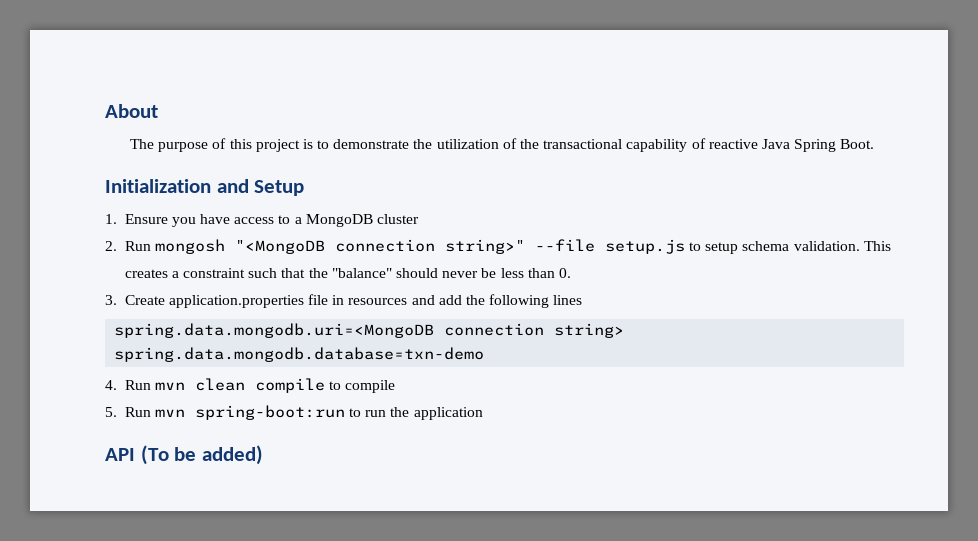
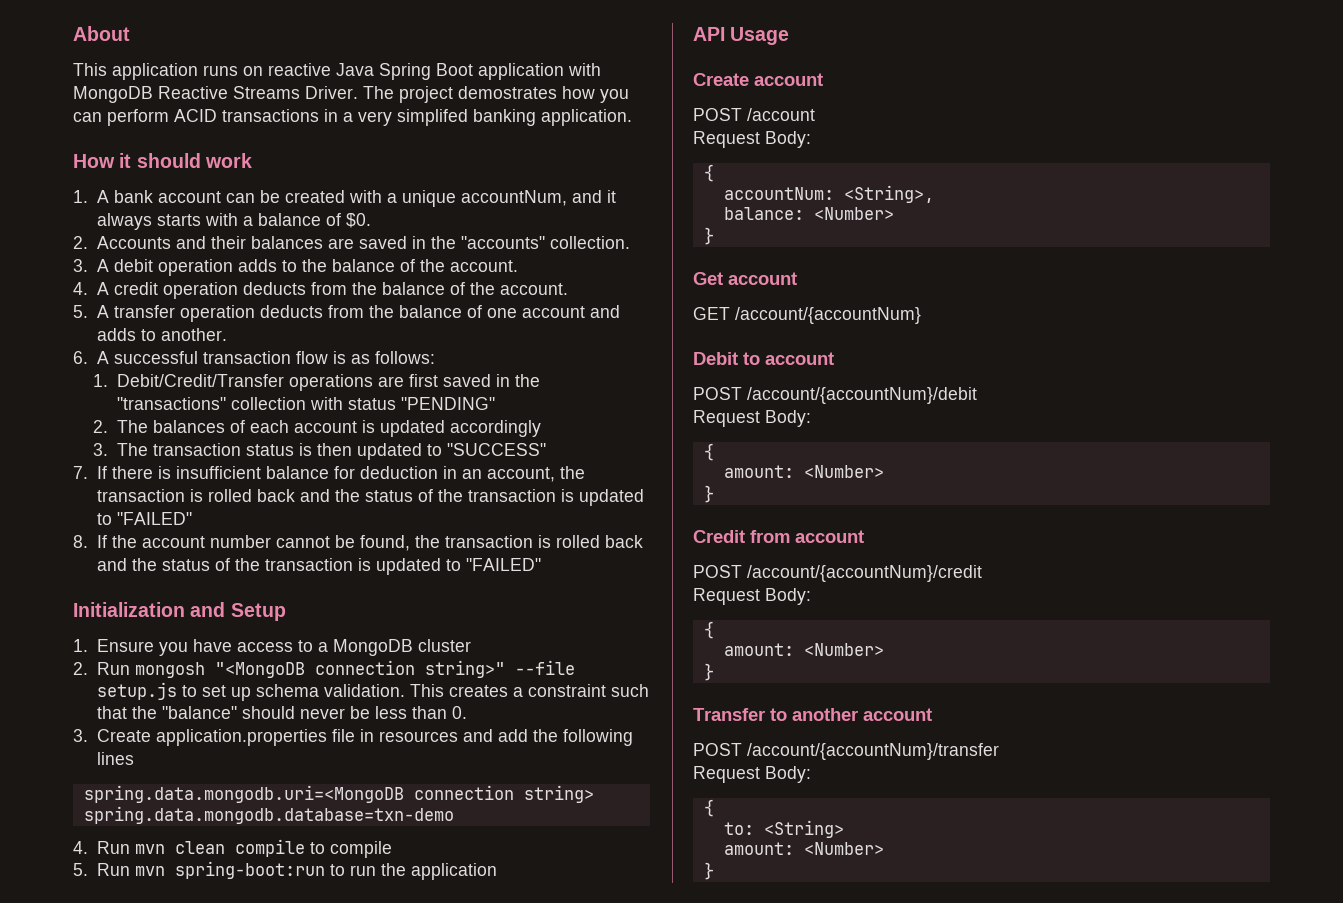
[130,138,875,152] The purpose of this project is to demonstrate the utilization of the transactional capability of reactive Java Spring Boot. -> [73,63,601,80] [73,86,629,103] [73,109,632,126] [73,153,252,168] [73,190,616,207] [96,213,371,230] [73,236,630,249] [73,259,518,276] [73,282,568,299] [73,305,620,322] [96,328,227,341] [73,351,435,364] [92,374,540,391] [116,397,495,410] [92,420,541,437] [92,443,546,460] [73,466,585,482] [96,489,644,506] [96,512,192,525] [73,535,643,551] [96,558,541,575] This application runs on reactive Java Spring Boot application with MongoDB Reactive Streams Driver. The project demostrates how you can perform ACID transactions in a very simplifed banking application. // How it should work // 1. A bank account can be created with a unique accountNum, and it always starts with a balance of $0. // 2. Accounts and their balances are saved in the "accounts" collection. // 3. A debit operation adds to the balance of the account. // 4. A credit operation deducts from the balance of the account. // 5. A transfer operation deducts from the balance of one account and adds to another. // 6. A successful transaction flow is as follows: // 1. Debit/Credit/Transfer operations are first saved in the "transactions" collection with status "PENDING" // 2. The balances of each account is updated accordingly // 3. The transaction status is then updated to "SUCCESS" // 7. If there is insufficient balance for deduction in an account, the transaction is rolled back and the status of the transaction is updated to "FAILED" // 8. If the account number cannot be found, the transaction is rolled back and the status of the transaction is updated to "FAILED"
[705,242,739,254] setup -> [201,685,251,701] set up
[140,445,264,465] (To be added) -> [730,27,790,45] [693,73,823,86] [693,108,815,121] [693,131,811,148] [703,164,714,182] [723,185,934,203] [723,207,894,220] [703,227,714,245] [693,272,797,285] [693,307,921,324] [693,352,834,365] [693,387,977,404] [693,410,811,427] [703,443,714,461] [723,465,884,478] [703,485,714,503] [693,530,864,543] [693,565,982,582] [693,588,811,605] [703,621,714,639] [723,643,884,656] [703,663,714,681] [693,708,932,721] [693,743,999,760] [693,766,811,783] [703,799,714,817] [723,820,844,838] [723,842,884,855] [703,862,714,880] Usage // Create account // POST /account // Request Body: // { // accountNum: <String>, // balance: <Number> // } // Get account // GET /account/{accountNum} // Debit to account // POST /account/{accountNum}/debit // Request Body: // { // amount: <Number> // } // Credit from account // POST /account/{accountNum}/credit // Request Body: // { // amount: <Number> // } // Transfer to another account // POST /account/{accountNum}/transfer // Request Body: // { // to: <String> // amount: <Number> // }

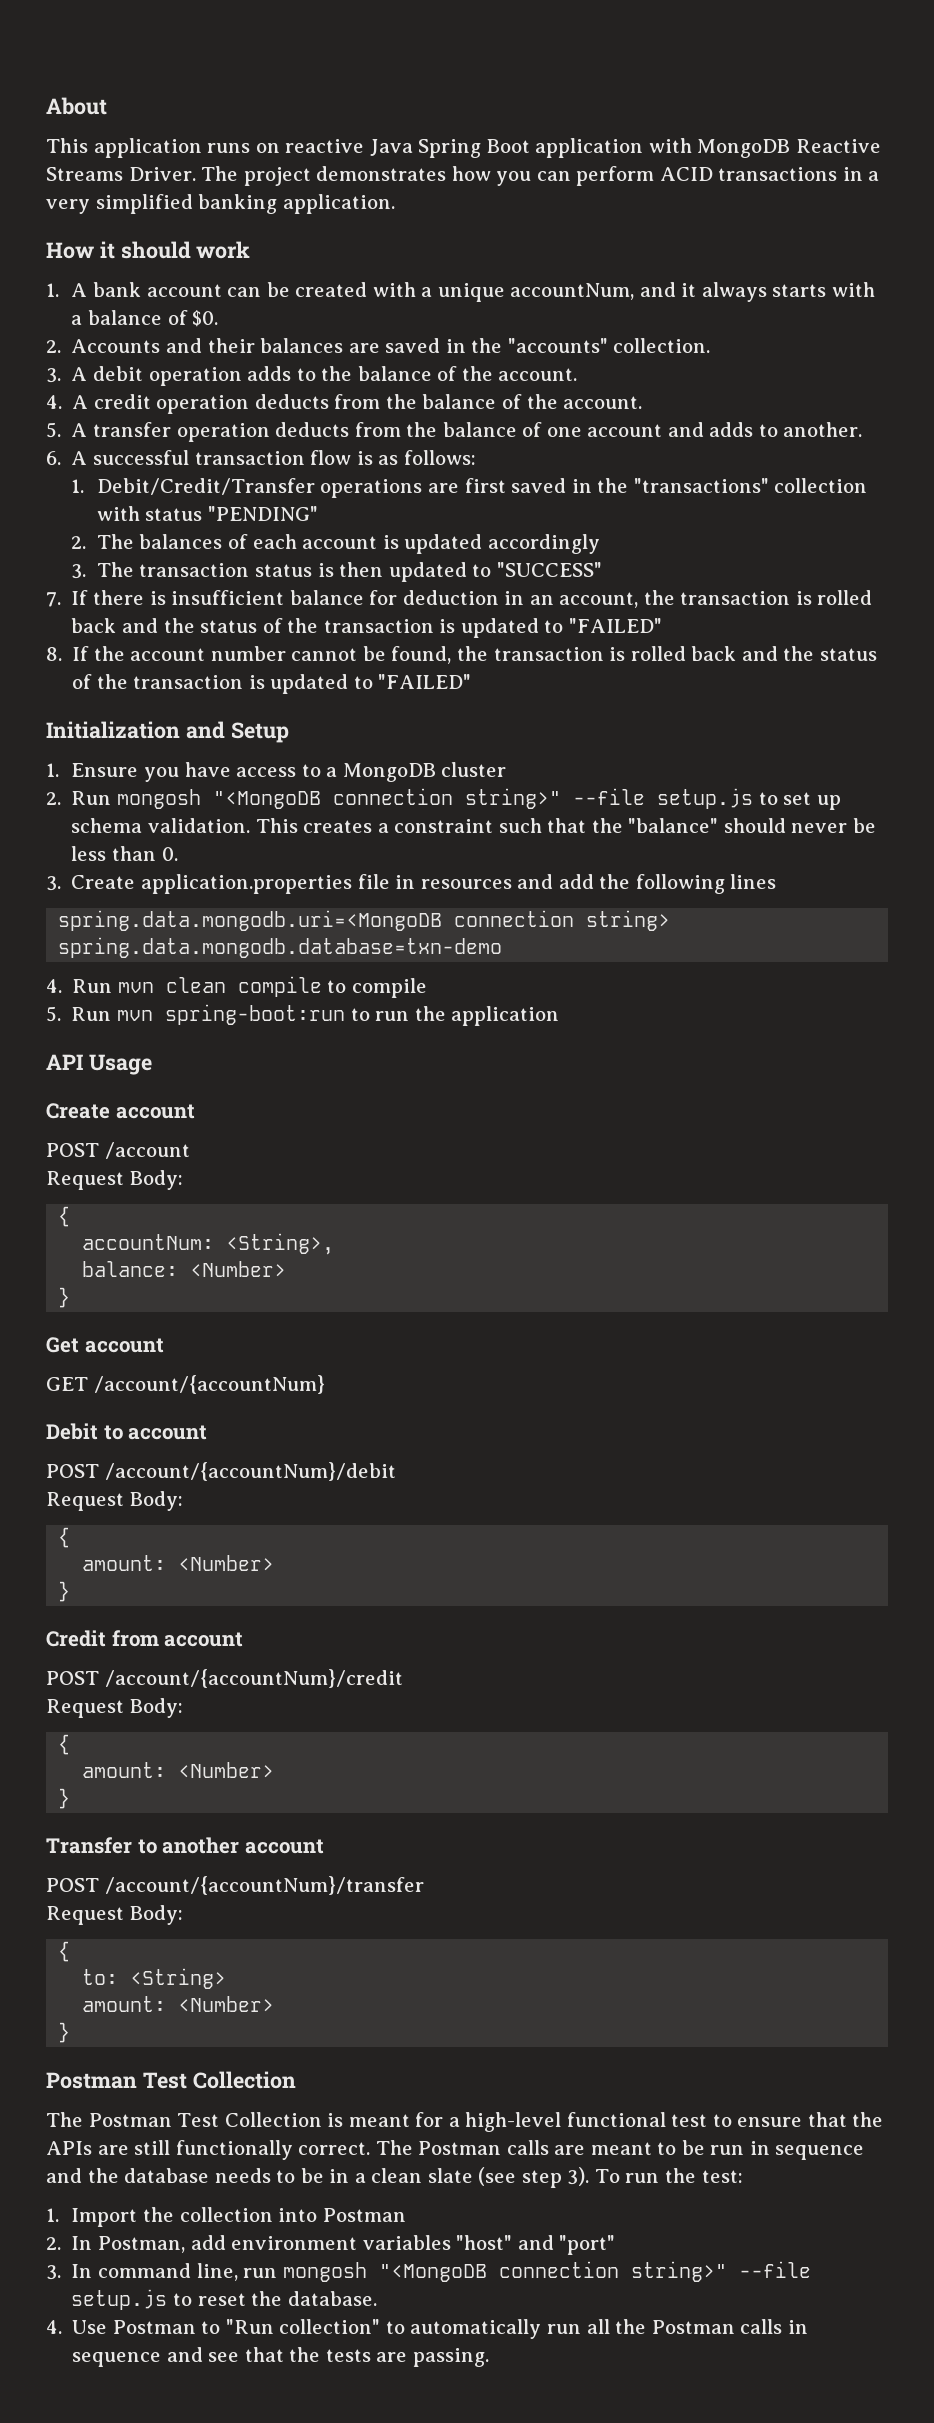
[458,86,557,99] demostrates -> [316,166,447,181] demonstrates
[397,109,468,126] simplifed -> [95,194,193,214] simplified
(714, 871) none -> [46,2071,296,2089] [46,2112,884,2132] [46,2140,865,2160] [46,2167,743,2188] [46,2207,406,2227] [46,2235,616,2255] [46,2261,811,2282] [71,2289,377,2310] [46,2319,808,2339] [72,2347,489,2367] // Postman Test Collection // The Postman Test Collection is meant for a high-level functional test to ensure that the APIs are still functionally correct. The Postman calls are meant to be run in sequence and the database needs to be in a clean slate (see step 3). To run the test: // 1. Import the collection into Postman // 2. In Postman, add environment variables "host" and "port" // 3. In command line, run mongosh "<MongoDB connection string>" --file setup.js to reset the database. // 4. Use Postman to "Run collection" to automatically run all the Postman calls in sequence and see that the tests are passing.

